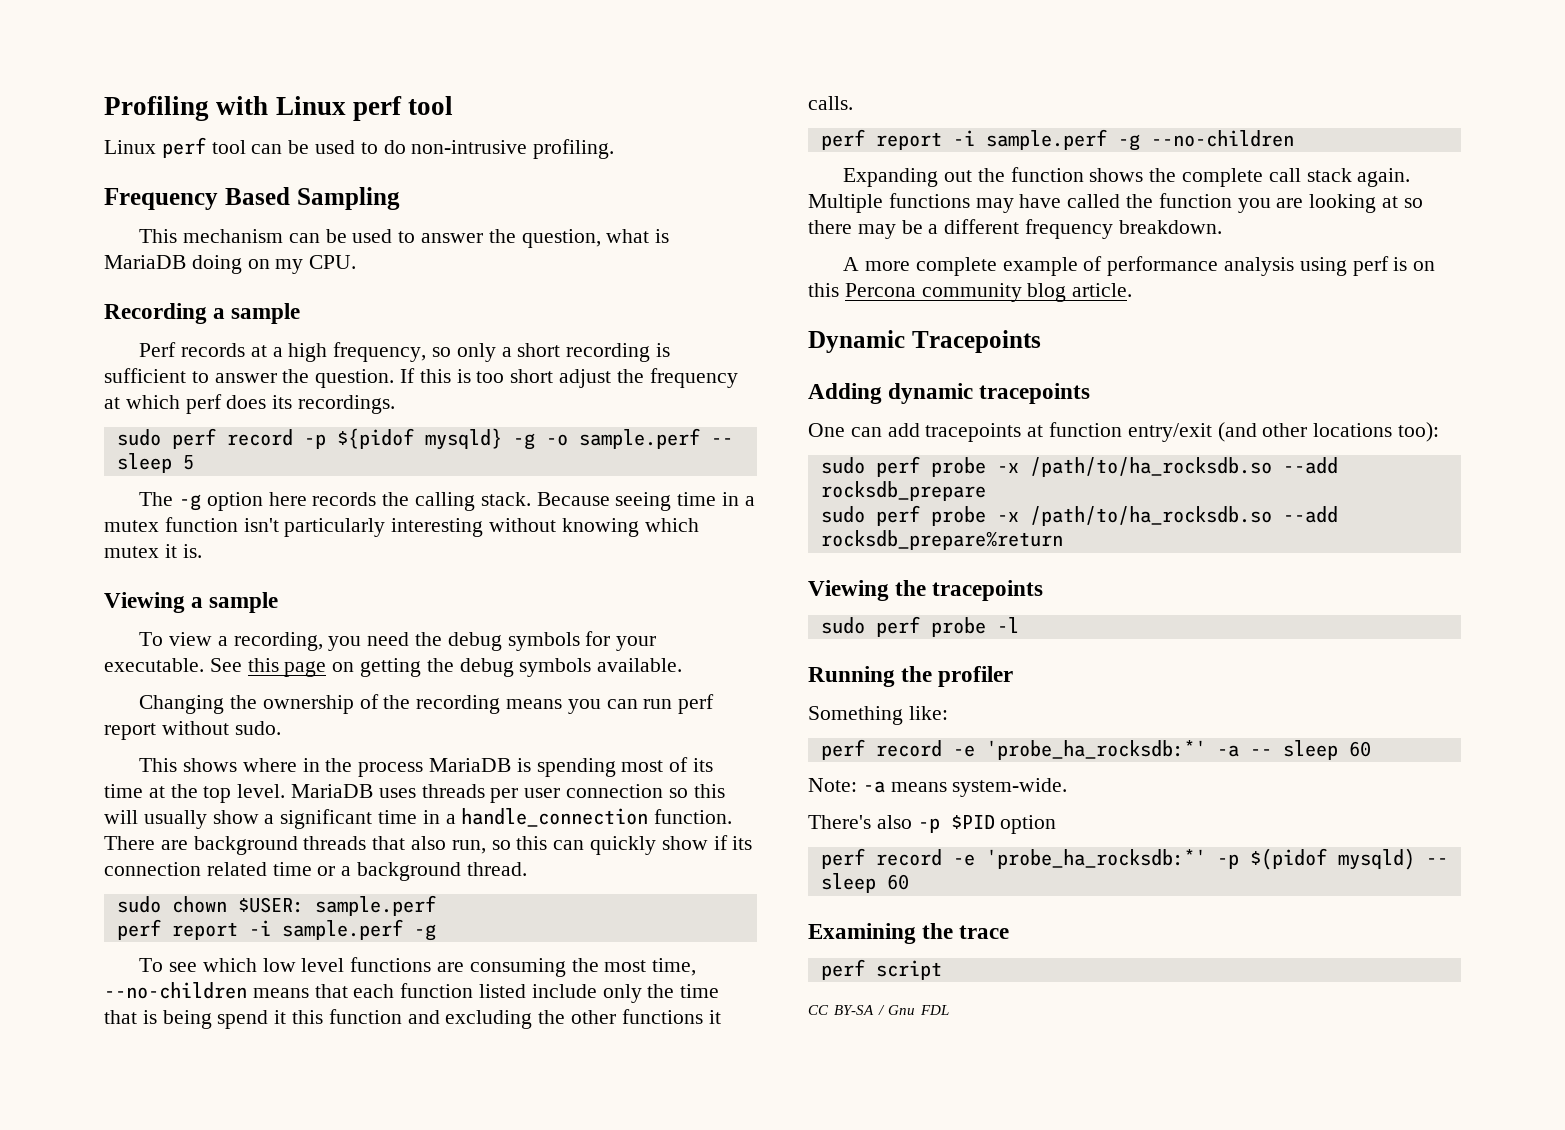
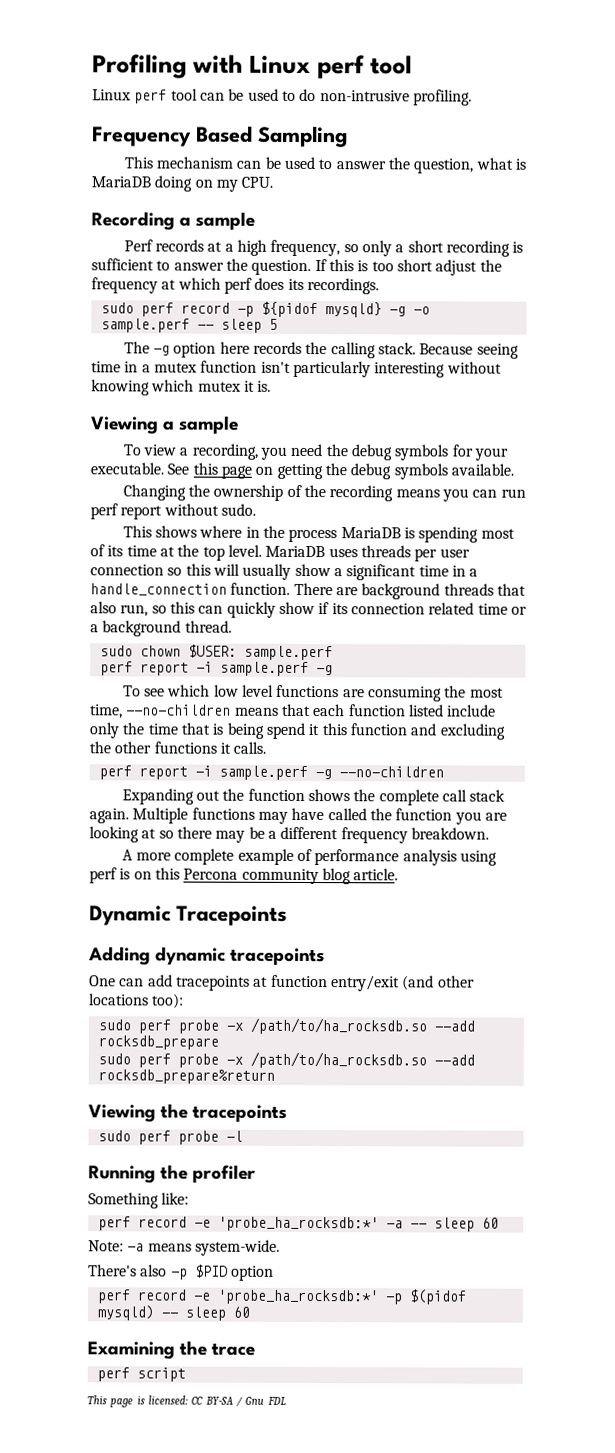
(942, 970) none -> [87,1395,188,1408] This page is licensed:

